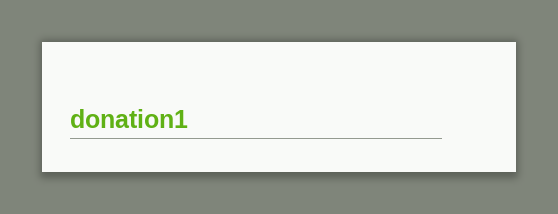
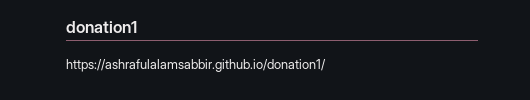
(188, 118) none -> [66,59,326,72] // https://ashrafulalamsabbir.github.io/donation1/

